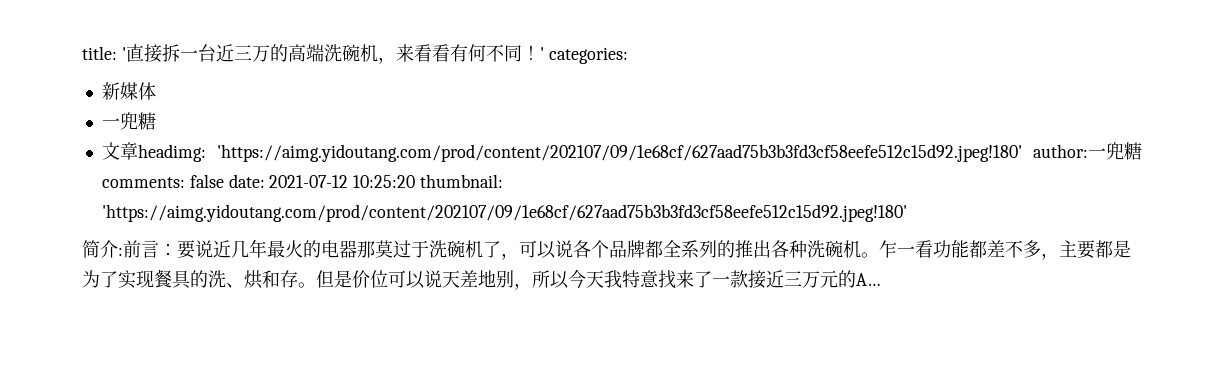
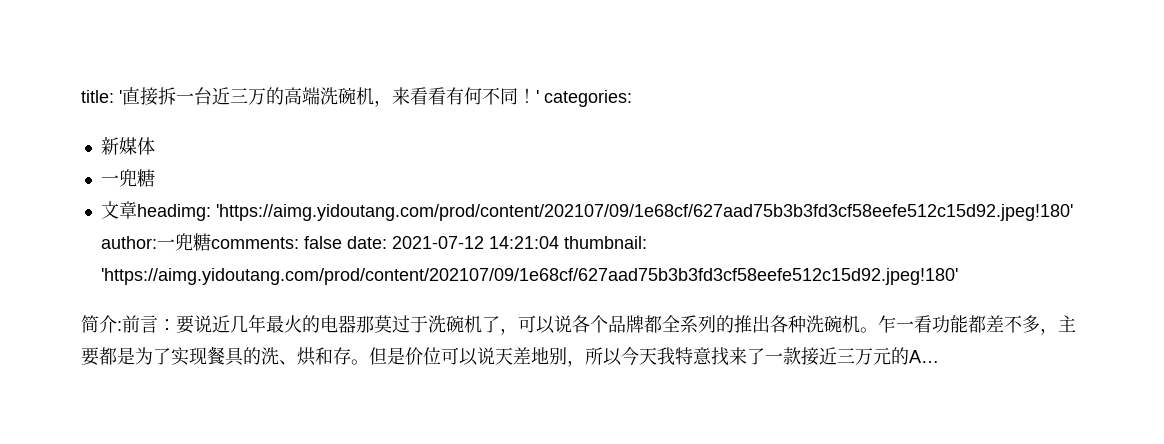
[353,175,416,188] 10:25:20 -> [488,236,559,249] 14:21:04

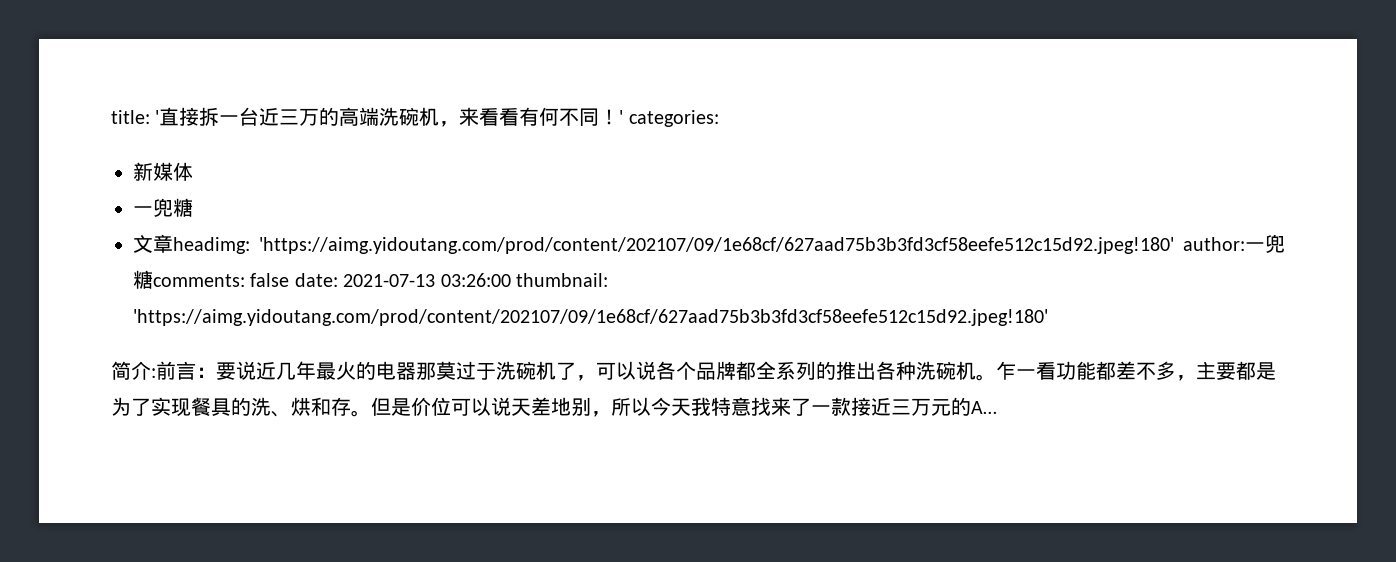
[391,236,559,249] 2021-07-12 14:21:04 -> [343,273,511,287] 2021-07-13 03:26:00

